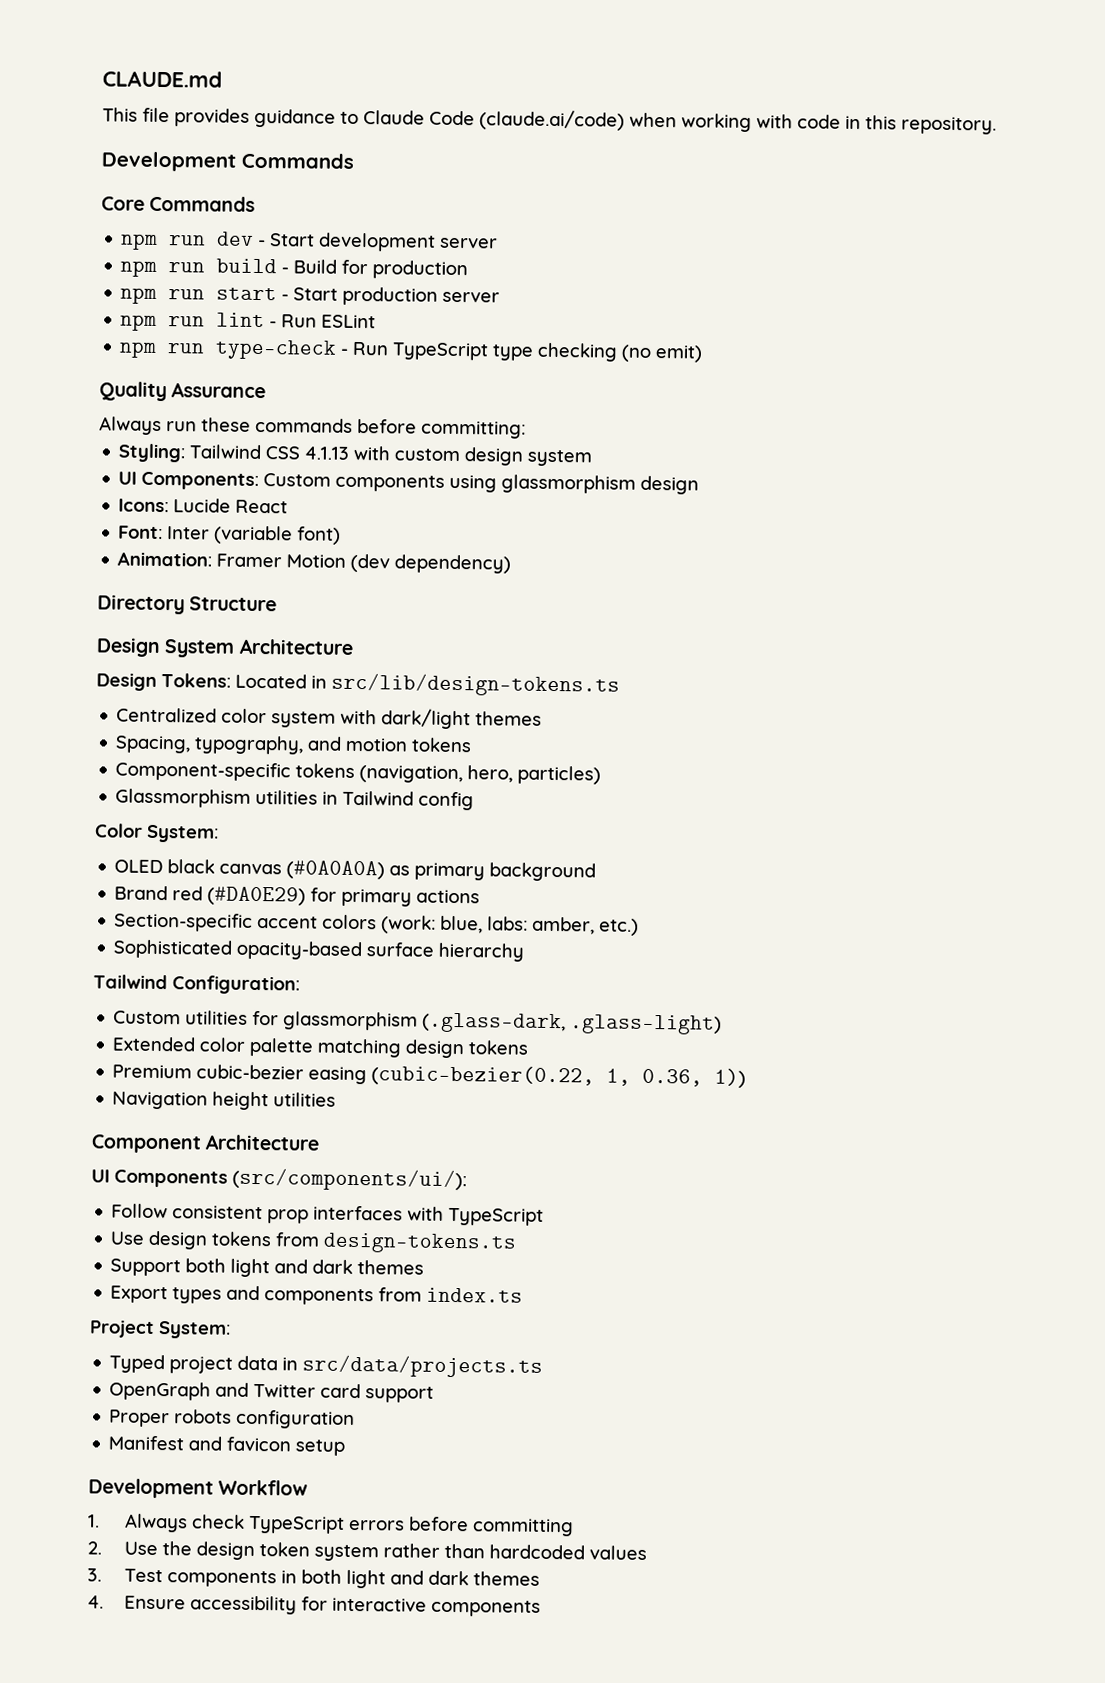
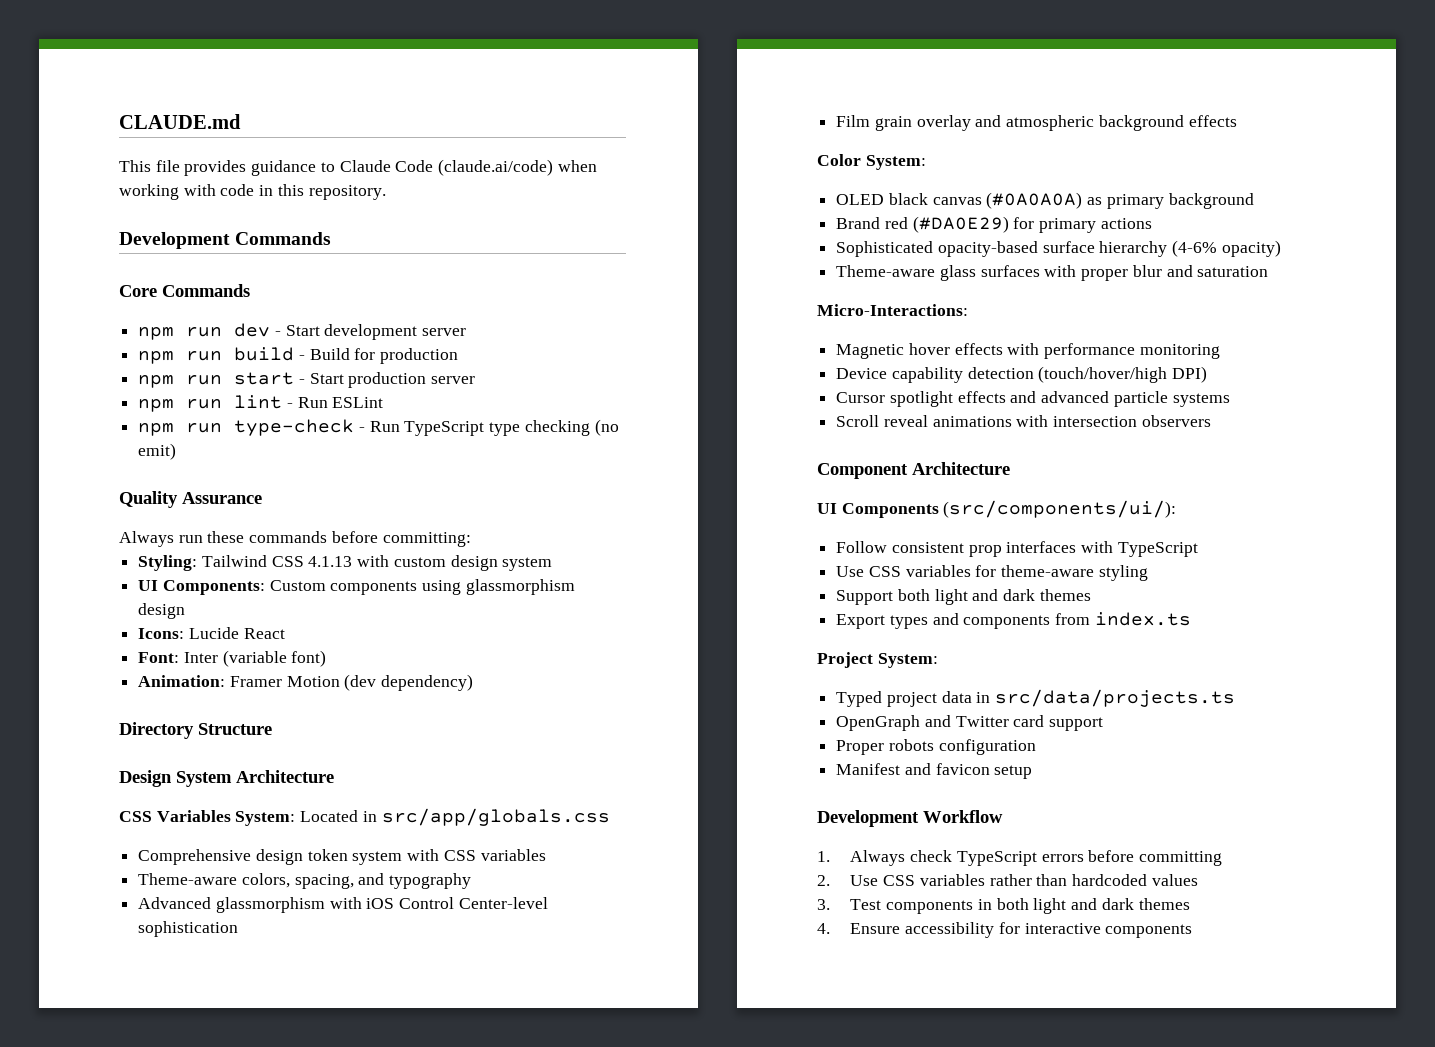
[96,672,620,697] [116,707,543,730] [115,735,473,755] [115,761,602,785] [115,788,475,811] Design Tokens: Located in src/lib/design-tokens.ts // Centralized color system with dark/light themes // Spacing, typography, and motion tokens // Component-specific tokens (navigation, hero, particles) // Glassmorphism utilities in Tailwind config -> [119,808,610,826] [138,849,546,865] [138,873,472,889] [138,897,548,913] [138,921,239,937] [836,115,1237,131] CSS Variables System: Located in src/app/globals.css // Comprehensive design token system with CSS variables // Theme-aware colors, spacing, and typography // Advanced glassmorphism with iOS Control Center-level sophistication // Film grain overlay and atmospheric background effects
[114,912,640,936] [113,939,525,962] [93,974,300,995] [113,1010,723,1035] [112,1036,529,1059] [112,1064,747,1088] [112,1091,337,1111] Section-specific accent colors (work: blue, labs: amber, etc.) // Sophisticated opacity-based surface hierarchy // Tailwind Configuration: // Custom utilities for glassmorphism (.glass-dark, .glass-light) // Extended color palette matching design tokens // Premium cubic-bezier easing (cubic-bezier(0.22, 1, 0.36, 1)) // Navigation height utilities -> [836,240,1281,257] [836,265,1269,281] [817,304,968,316] [836,343,1220,359] [836,366,1208,383] [836,391,1230,407] [836,415,1211,427] Sophisticated opacity-based surface hierarchy (4-6% opacity) // Theme-aware glass surfaces with proper blur and saturation // Micro-Interactions: // Magnetic hover effects with performance monitoring // Device capability detection (touch/hover/high DPI) // Cursor spotlight effects and advanced particle systems // Scroll reveal animations with intersection observers
[148,1230,518,1254] design tokens from design-tokens.ts -> [868,565,1148,581] CSS variables for theme-aware styling
[161,1541,379,1562] the design token system -> [883,874,985,886] CSS variables

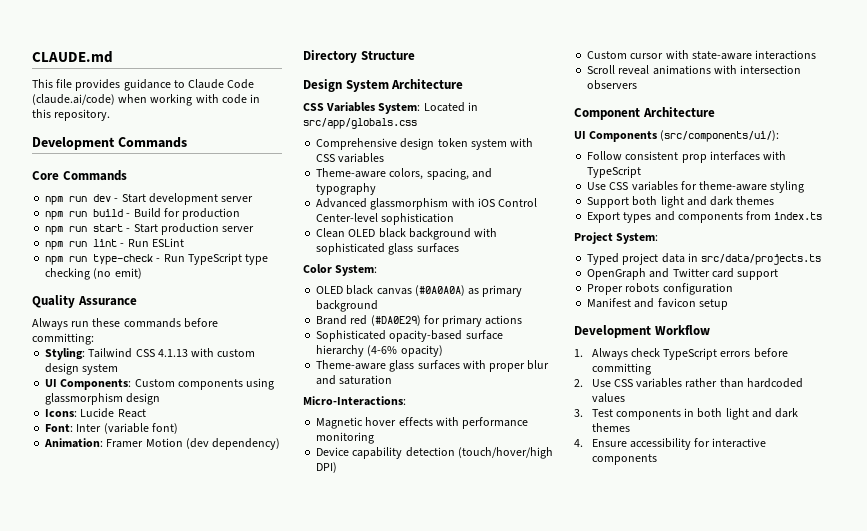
[836,115,1237,131] Film grain overlay and atmospheric background effects -> [316,228,498,240] [316,243,459,255] Clean OLED black background with sophisticated glass surfaces
[836,391,1230,407] Cursor spotlight effects and advanced particle systems -> [587,50,817,60] Custom cursor with state-aware interactions

